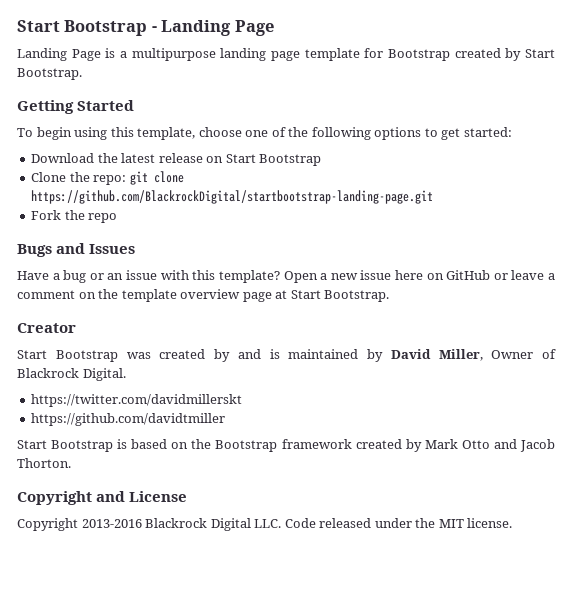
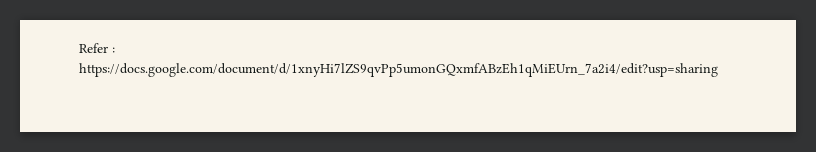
[17,20,274,36] [17,48,556,61] [17,68,82,80] [17,100,135,114] [17,127,512,140] [31,153,322,166] [31,171,184,185] [31,190,434,204] [31,210,118,223] [17,243,136,257] [17,270,555,283] [17,289,390,302] [17,323,76,333] [17,349,556,362] [17,368,126,381] [31,394,243,407] [31,413,226,426] [17,439,556,452] [17,458,71,468] [17,491,188,505] [17,518,513,531] Start Bootstrap - Landing Page // Landing Page is a multipurpose landing page template for Bootstrap created by Start Bootstrap. // Getting Started // To begin using this template, choose one of the following options to get started: // Download the latest release on Start Bootstrap // Clone the repo: git clone https://github.com/BlackrockDigital/startbootstrap-landing-page.git // Fork the repo // Bugs and Issues // Have a bug or an issue with this template? Open a new issue here on GitHub or leave a comment on the template overview page at Start Bootstrap. // Creator // Start Bootstrap was created by and is maintained by David Miller, Owner of Blackrock Digital. // https://twitter.com/davidmillerskt // https://github.com/davidtmiller // Start Bootstrap is based on the Bootstrap framework created by Mark Otto and Jacob Thorton. // Copyright and License // Copyright 2013-2016 Blackrock Digital LLC. Code released under the MIT license. -> [79,43,115,53] [79,63,718,77] Refer : https://docs.google.com/document/d/1xnyHi7lZS9qvPp5umonGQxmfABzEh1qMiEUrn_7a2i4/edit?usp=sharing

